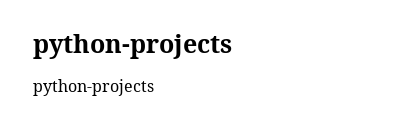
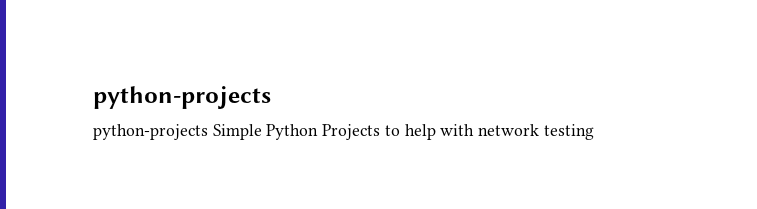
(154, 87) none -> [212,124,594,140] Simple Python Projects to help with network testing

